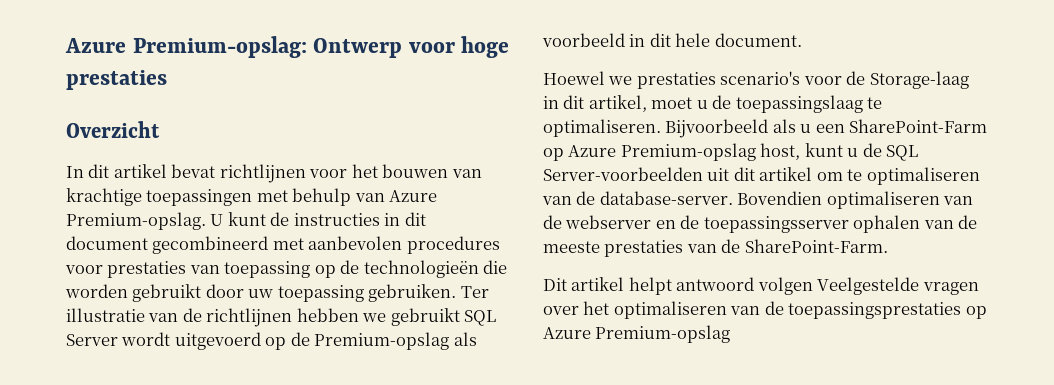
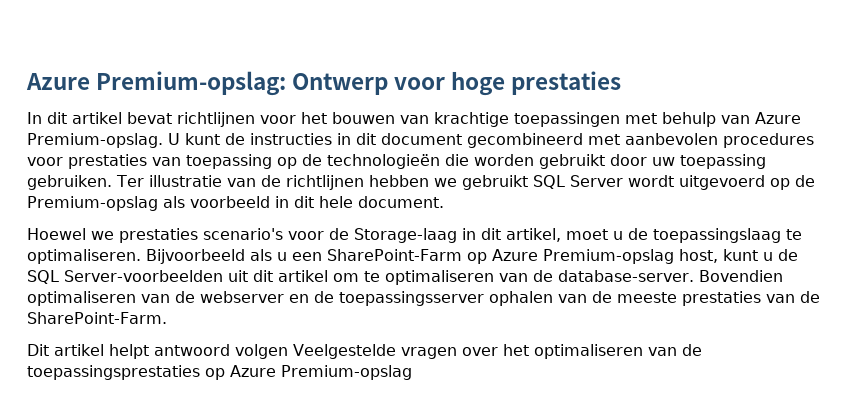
[66,121,160,138] // Overzicht -> (622, 83) none

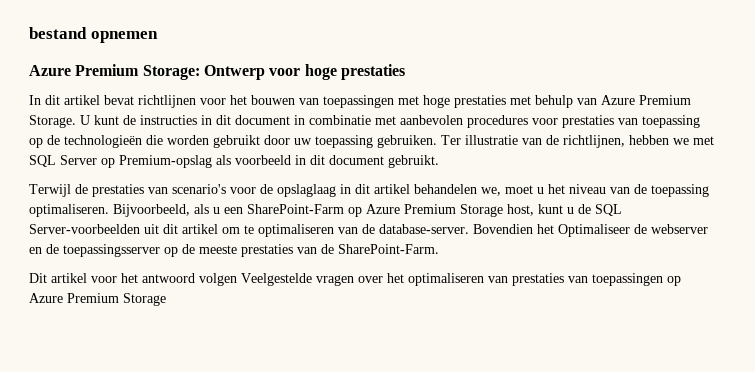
[26,71,287,96] Azure Premium-opslag: -> [29,27,158,43] [29,64,200,80] bestand opnemen // Azure Premium Storage:
[434,112,509,127] krachtige -> (319, 101) none
(657, 118) none -> [423,95,531,108] hoge prestaties met
[27,133,163,148] Premium-opslag. -> [639,95,691,105] [29,115,76,128] Premium Storage.
[467,133,583,148] gecombineerd -> [294,115,371,125] in combinatie
[285,175,364,190] richtlijnen -> [563,135,625,148] richtlijnen,
[461,175,528,190] gebruikt -> [693,136,714,145] met
[627,175,815,190] wordt uitgevoerd op de -> [101,158,115,168] op
[319,196,444,208] [27,228,198,243] hele document. // Hoewel we prestaties -> [329,155,439,168] [29,184,168,197] document gebruikt. // Terwijl de prestaties van
[354,228,802,243] [27,249,245,264] Storage-laag in dit artikel, moet u de toepassingslaag te optimaliseren. Bijvoorbeeld -> [277,184,709,197] [29,204,190,217] opslaglaag in dit artikel behandelen we, moet u het niveau van de toepassing optimaliseren. Bijvoorbeeld,
[542,249,674,264] Premium-opslag -> [404,204,503,217] Premium Storage
[27,291,170,306] optimaliseren van -> [537,224,630,237] het Optimaliseer
[489,291,587,306] ophalen van -> [164,247,178,257] op
[109,344,149,359] helpt -> [91,273,138,283] voor het
[681,344,702,356] [27,365,412,380] de toepassingsprestaties op Azure Premium-opslag -> [512,273,681,286] [29,293,166,306] prestaties van toepassingen op Azure Premium Storage

